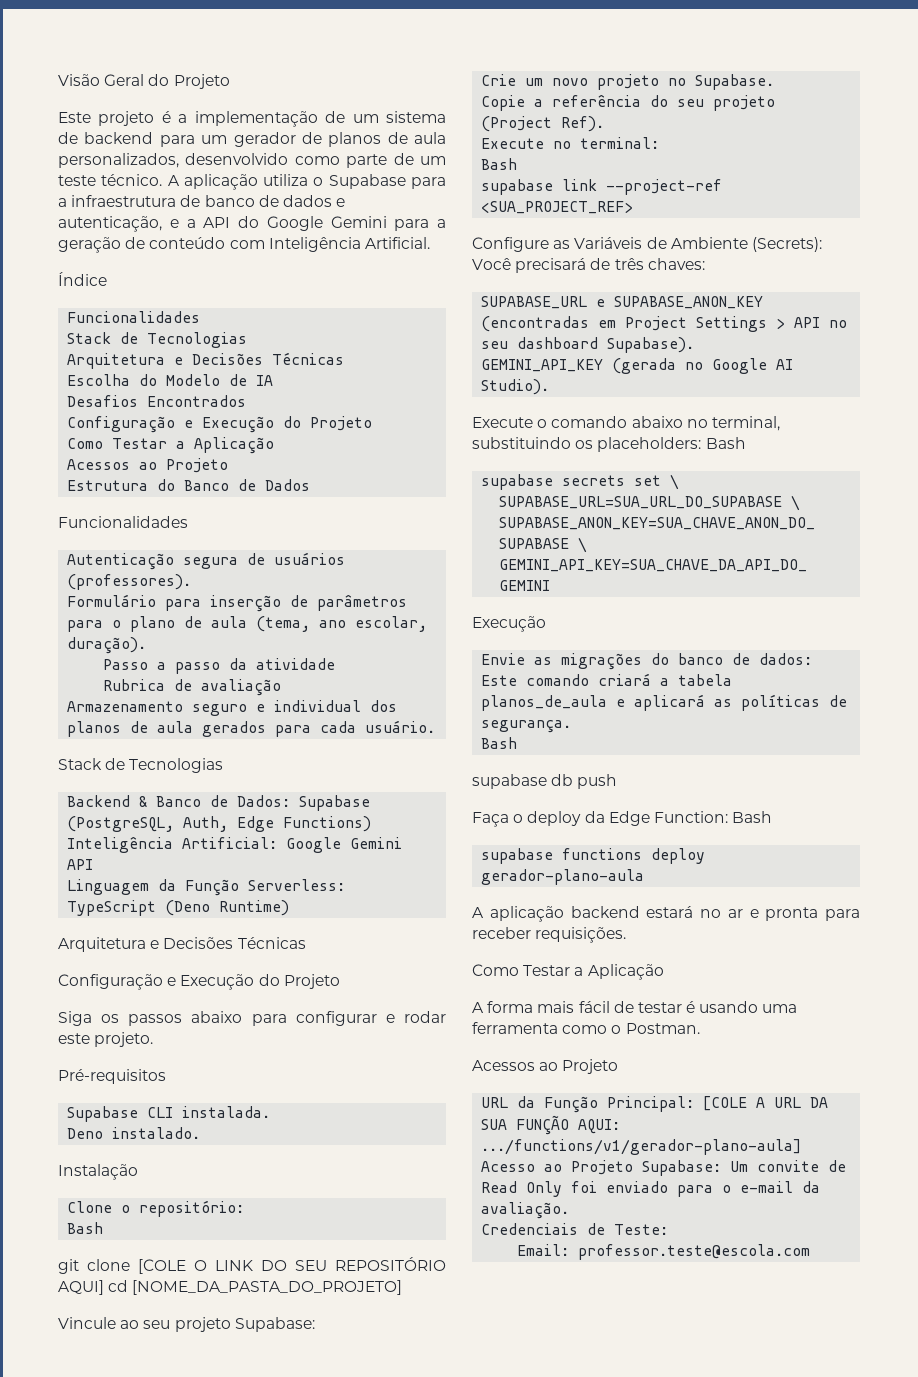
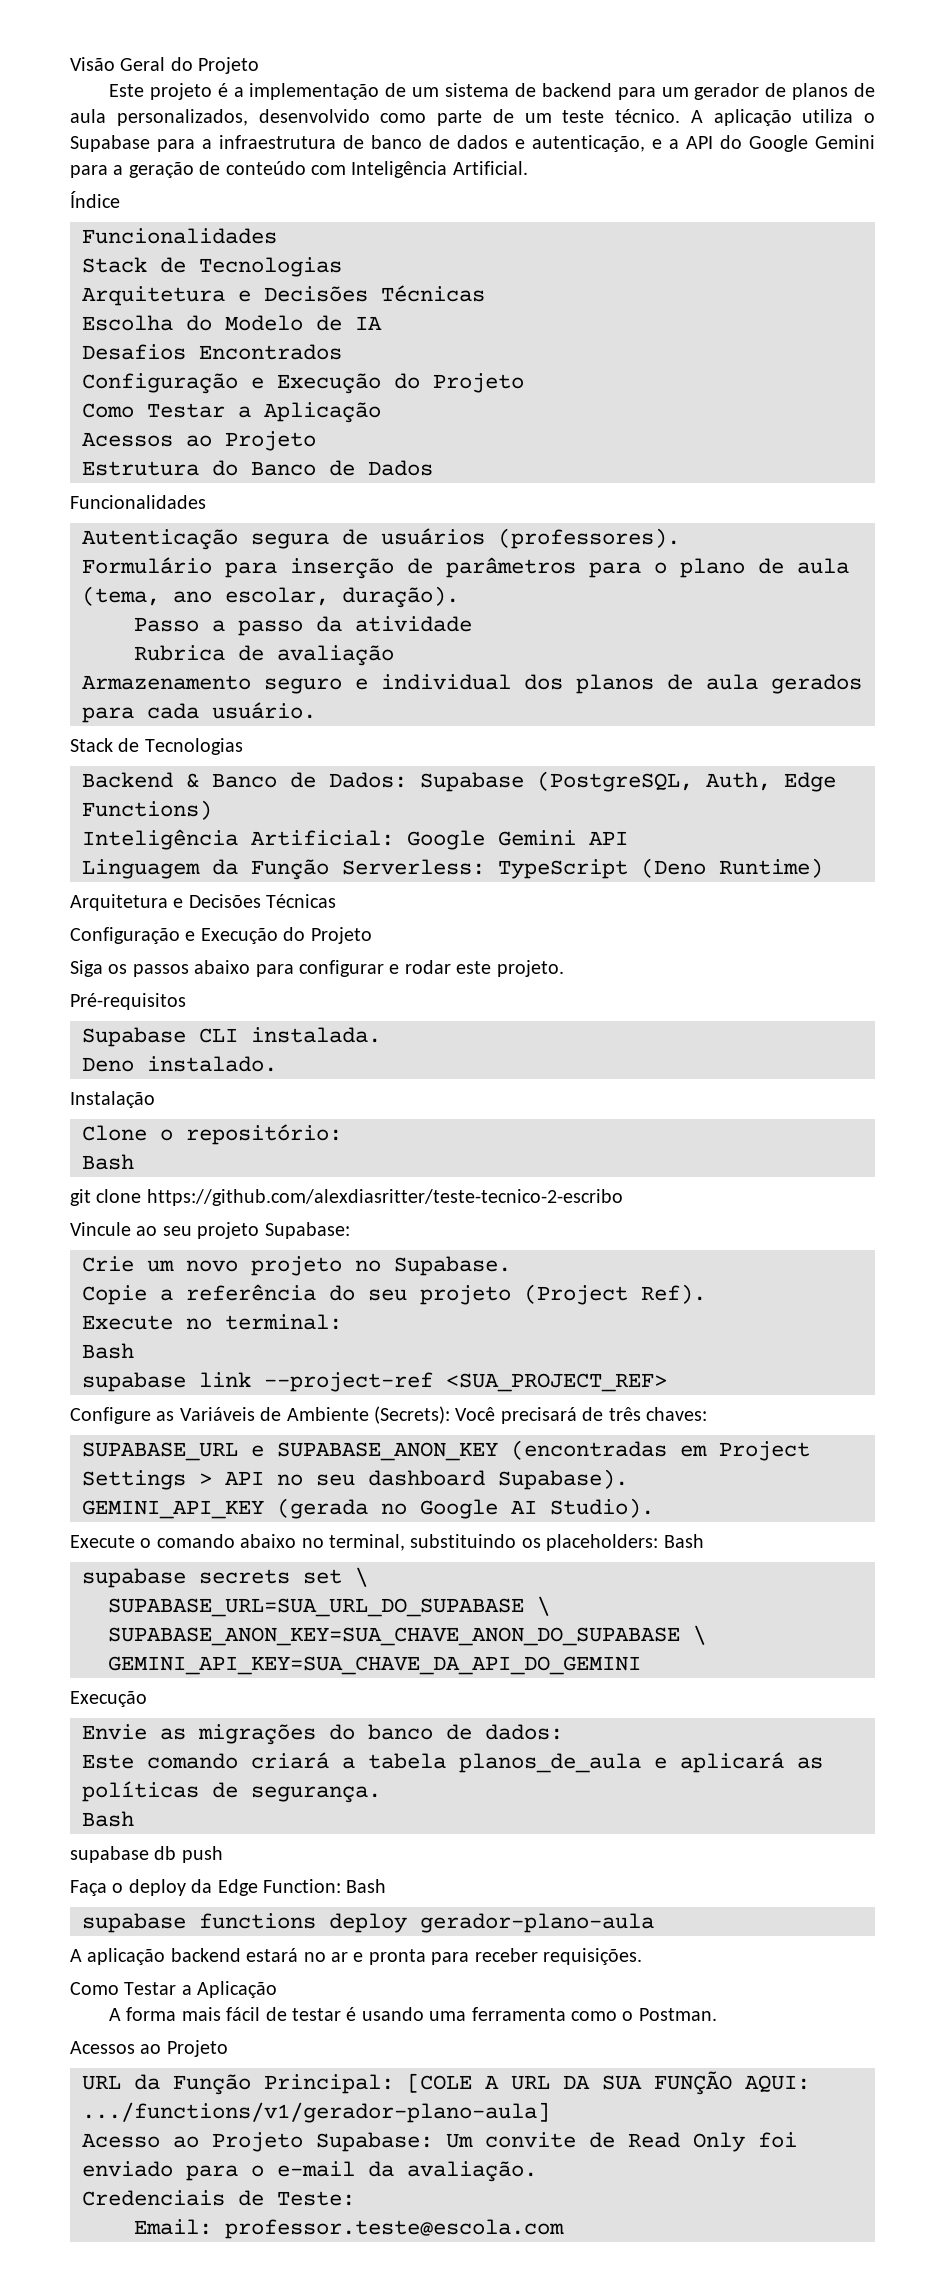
[138,1257,446,1274] [58,1280,403,1295] [COLE O LINK DO SEU REPOSITÓRIO AQUI] cd [NOME_DA_PASTA_DO_PROJETO] -> [146,1189,623,1206] https://github.com/alexdiasritter/teste-tecnico-2-escribo

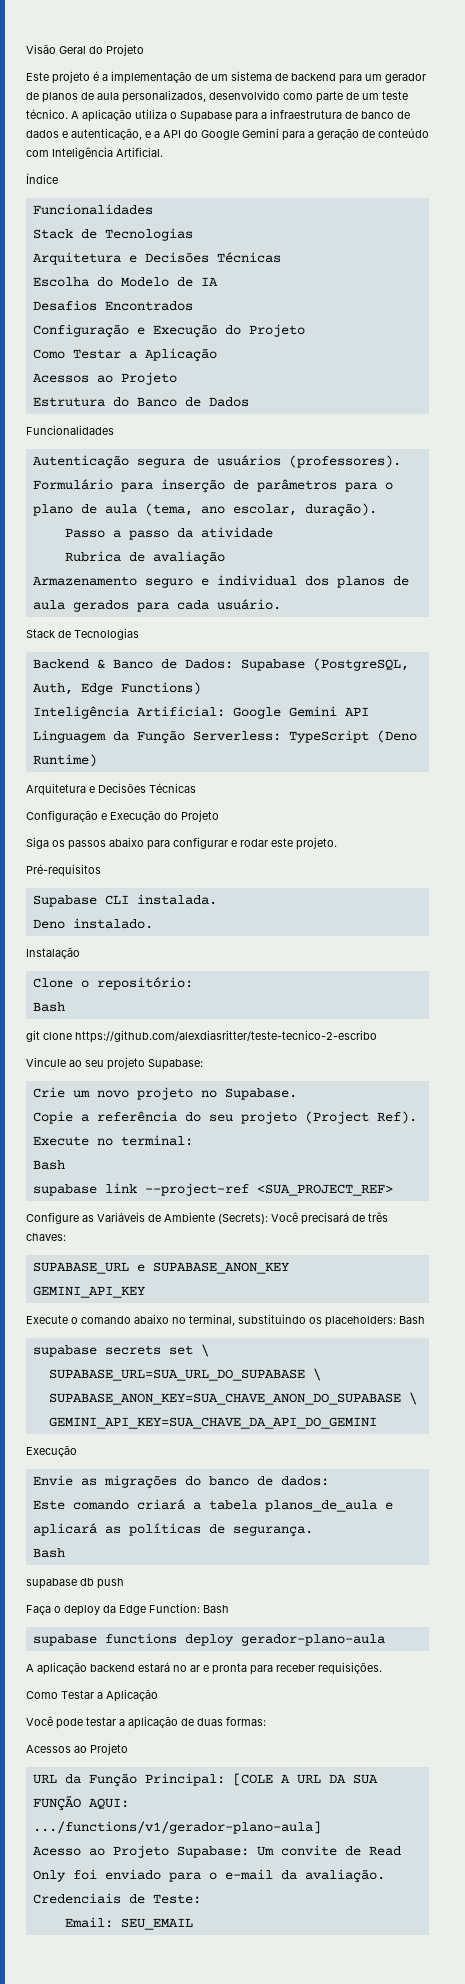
[511,1440,810,1461] [82,1469,628,1490] [82,1498,654,1519] (encontradas em Project Settings > API no seu dashboard Supabase). // GEMINI_API_KEY (gerada no Google AI Studio). -> [32,1286,145,1298] // GEMINI_API_KEY
[108,2007,717,2021] A forma mais fácil de testar é usando uma ferramenta como o Postman. -> [26,1716,266,1729] Você pode testar a aplicação de duas formas:
[225,2219,564,2239] professor.teste@escola.com -> [120,1918,193,1930] SEU_EMAIL

